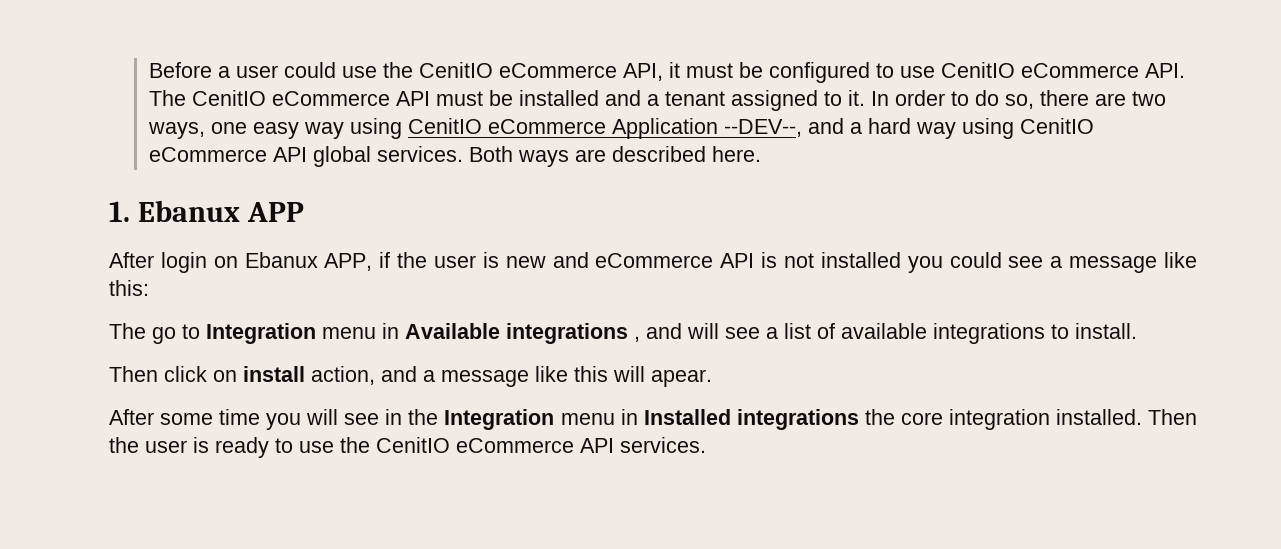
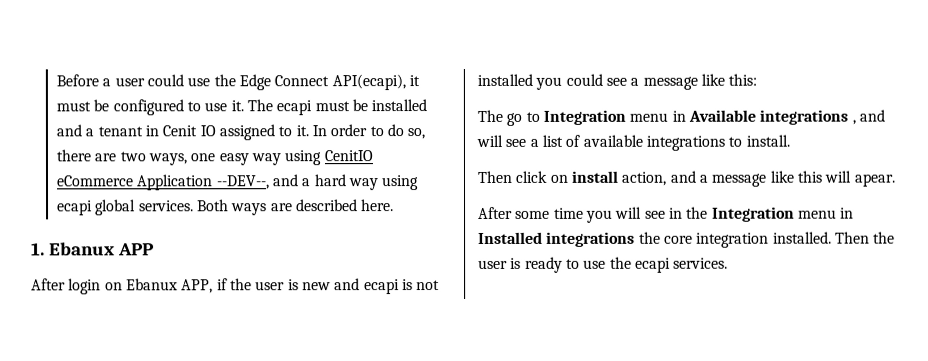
[418,62,663,81] CenitIO eCommerce API, -> [239,74,406,91] Edge Connect API(ecapi),
[940,62,1185,78] [148,90,430,106] CenitIO eCommerce API. The CenitIO eCommerce API -> [230,99,313,116] it. The ecapi
(725, 98) none -> [145,125,216,137] in Cenit IO
[1019,118,1094,134] [148,147,307,162] CenitIO eCommerce API -> [57,200,94,216] ecapi
[595,253,755,268] eCommerce API -> [363,279,400,295] ecapi
[376,437,614,453] CenitIO eCommerce API -> [634,257,671,273] ecapi

